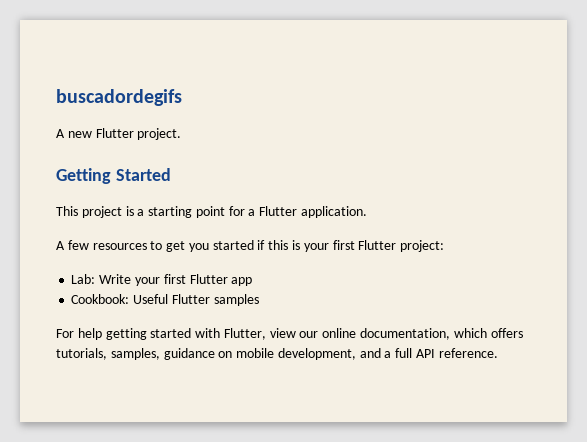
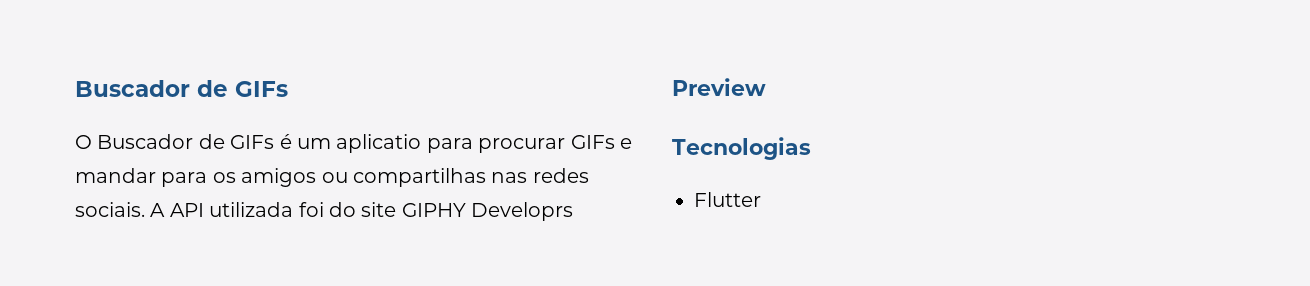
[56,89,182,106] [56,128,182,140] [56,168,171,184] [56,206,368,218] [56,240,445,252] [71,274,253,286] [71,294,259,306] [56,328,523,340] [56,348,498,360] buscadordegifs // A new Flutter project. // Getting Started // This project is a starting point for a Flutter application. // A few resources to get you started if this is your first Flutter project: // Lab: Write your first Flutter app // Cookbook: Useful Flutter samples // For help getting started with Flutter, view our online documentation, which offers tutorials, samples, guidance on mobile development, and a full API reference. -> [75,80,288,97] [75,134,632,153] [75,168,589,187] [75,202,574,221] [672,78,766,96] [672,137,811,160] [694,192,761,207] Buscador de GIFs // O Buscador de GIFs é um aplicatio para procurar GIFs e mandar para os amigos ou compartilhas nas redes sociais. A API utilizada foi do site GIPHY Developrs // Preview // Tecnologias // Flutter

